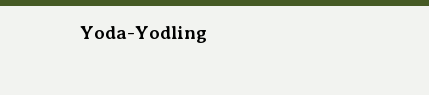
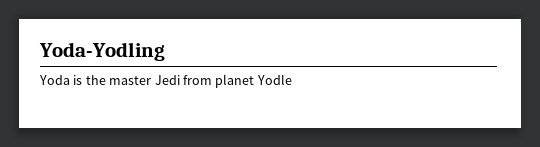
(207, 34) none -> [39,74,292,88] // Yoda is the master Jedi from planet Yodle

